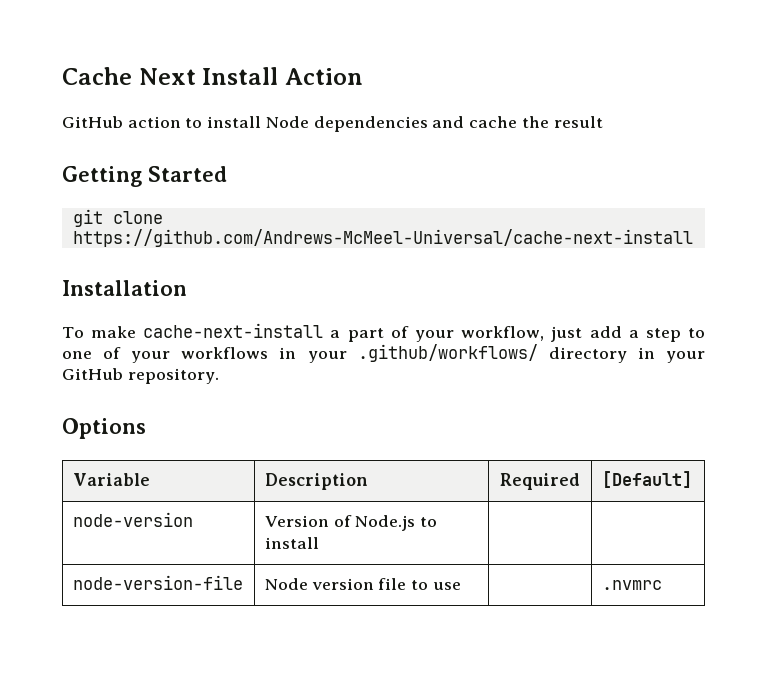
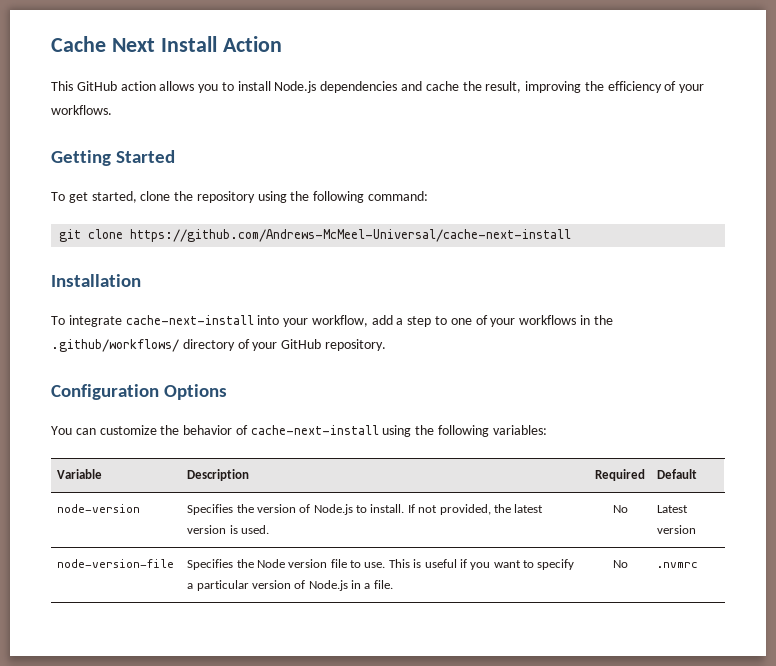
(363, 76) none -> [51,81,73,91] This
[185,116,309,128] to install Node -> [159,81,317,93] allows you to install Node.js
[553,116,603,128] [62,166,227,187] result // Getting Started -> [485,81,705,93] [51,105,112,115] [51,150,176,166] [51,191,429,203] result, improving the efficiency of your workflows. // Getting Started // To get started, clone the repository using the following command:
[91,323,409,342] make cache-next-install a part of -> [68,315,280,327] integrate cache-next-install into
[551,326,583,342] just -> (368, 321) none
[307,351,347,363] your -> [593,315,613,325] the
[637,347,655,359] in -> [237,339,250,349] of
(219, 376) none -> [51,384,159,400] Configuration
(146, 428) none -> [51,425,547,437] // You can customize the behavior of cache-next-install using the following variables:
[601,471,692,488] [Default] -> [657,469,698,479] Default
[264,515,438,531] [264,537,319,549] Version of Node.js to install | | -> [187,504,544,515] [187,525,269,534] [612,505,628,513] [657,505,689,513] [657,525,697,534] Specifies the version of Node.js to install. If not provided, the latest version is used. | No | Latest version
(243, 582) none -> [187,559,254,570] Specifies the
[432,582,461,590] use | -> [364,559,575,570] [187,580,393,591] [612,560,628,568] use. This is useful if you want to specify a particular version of Node.js in a file. | No

